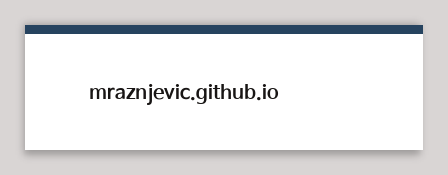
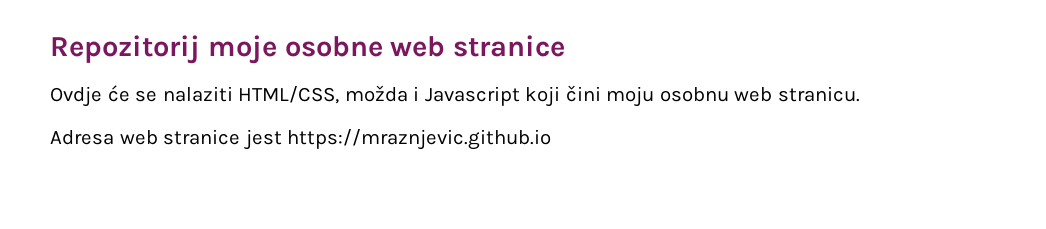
[89,83,279,106] mraznjevic.github.io -> [50,35,566,64] [50,85,860,107] [50,129,552,150] Repozitorij moje osobne web stranice // Ovdje će se nalaziti HTML/CSS, možda i Javascript koji čini moju osobnu web stranicu. // Adresa web stranice jest https://mraznjevic.github.io

